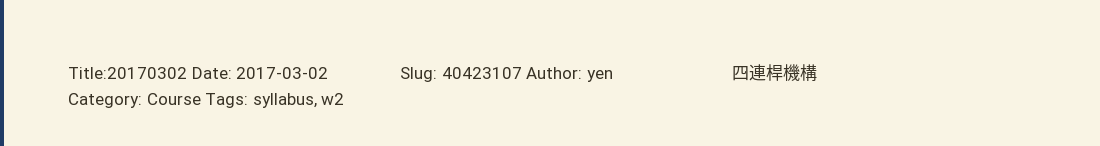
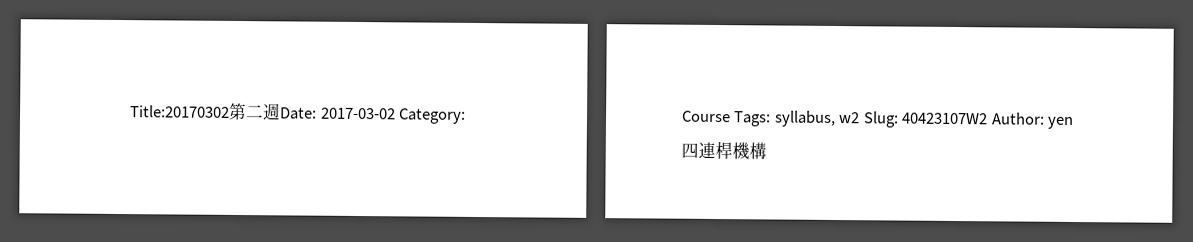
(187, 73) none -> [228,102,282,121] 第二週
[441,67,522,79] 40423107 -> [901,112,989,125] 40423107W2

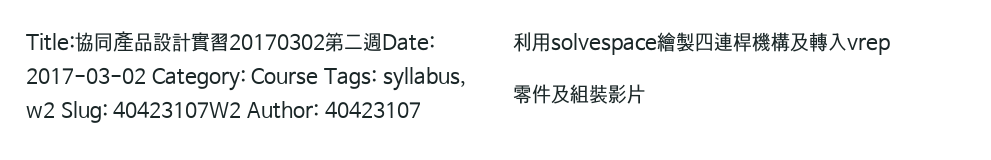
[130,105,231,118] Title:20170302 -> [26,31,325,52] Title:協同產品設計實習20170302
[1047,116,1075,130] [681,141,767,160] yen // 四連桿機構 -> [324,101,421,118] [513,32,890,55] [513,84,646,104] 40423107 // 利用solvespace繪製四連桿機構及轉入vrep // 零件及組裝影片

